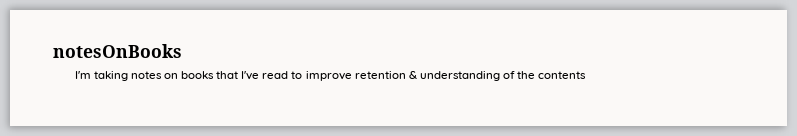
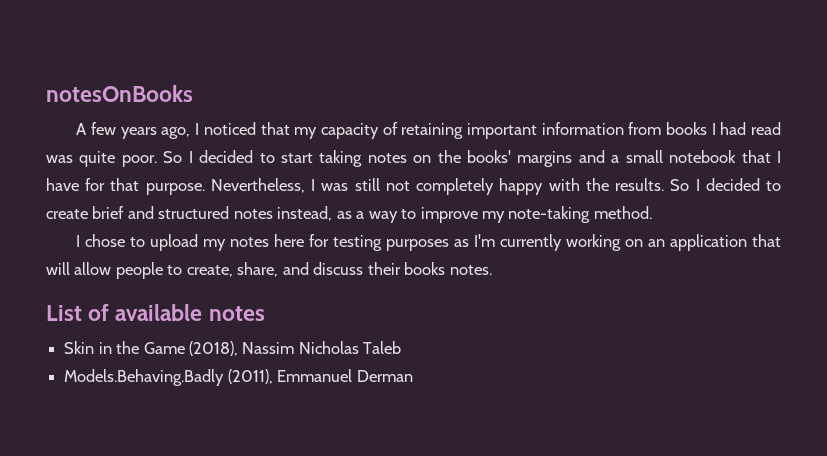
[74,71,587,81] I'm taking notes on books that I've read to improve retention & understanding of the contents -> [76,122,781,139] [46,150,782,167] [46,178,782,195] [46,206,652,223] [76,234,782,251] [46,262,492,279] [46,304,265,321] [64,341,402,356] [64,369,413,386] A few years ago, I noticed that my capacity of retaining important information from books I had read was quite poor. So I decided to start taking notes on the books' margins and a small notebook that I have for that purpose. Nevertheless, I was still not completely happy with the results. So I decided to create brief and structured notes instead, as a way to improve my note-taking method. // I chose to upload my notes here for testing purposes as I'm currently working on an application that will allow people to create, share, and discuss their books notes. // List of available notes // Skin in the Game (2018), Nassim Nicholas Taleb // Models.Behaving.Badly (2011), Emmanuel Derman

